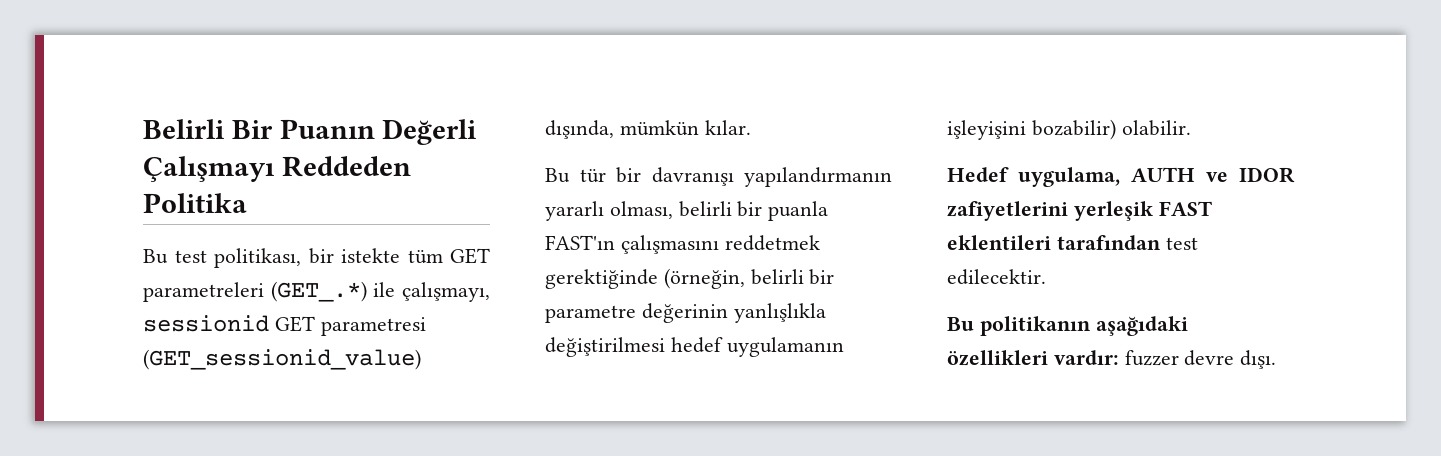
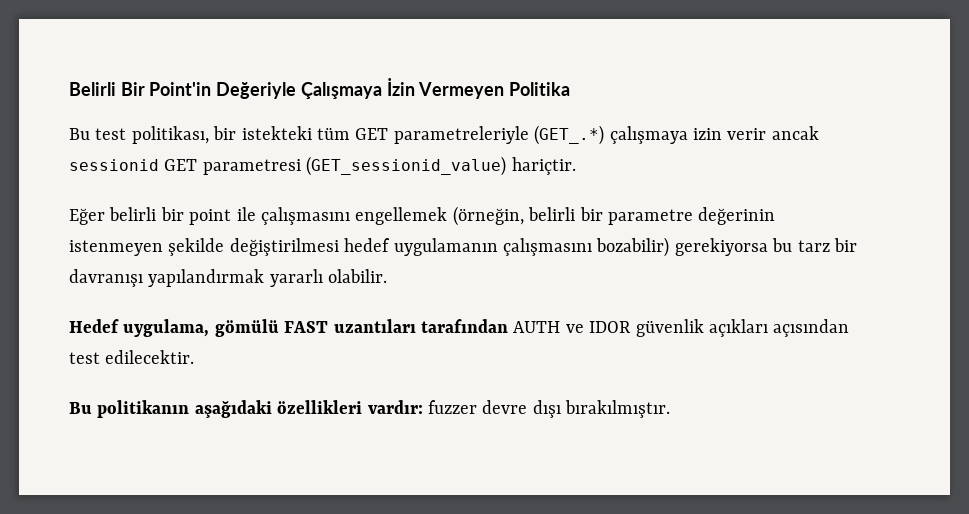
[279,119,477,145] [143,156,411,182] Puanın Değerli Çalışmayı Reddeden -> [149,78,505,99] Point'in Değeriyle Çalışmaya İzin Vermeyen
[341,248,400,263] istekte -> [241,126,312,140] istekteki
[143,281,490,302] [143,315,426,336] [143,349,421,370] [545,120,751,139] [545,167,892,187] [545,201,829,221] [545,235,820,254] [545,269,658,289] parametreleri (GET_.*) ile çalışmayı, sessionid GET parametresi (GET_sessionid_value) dışında, mümkün kılar. // Bu tür bir davranışı yapılandırmanın yararlı olması, belirli bir puanla FAST'ın çalışmasını reddetmek gerektiğinde -> [393,125,819,145] [69,156,576,176] [69,207,448,225] parametreleriyle (GET_.*) çalışmaya izin verir ancak sessionid GET parametresi (GET_sessionid_value) hariçtir. // Eğer belirli bir point ile çalışmasını engellemek
[733,303,826,323] yanlışlıkla -> [69,238,225,256] istenmeyen şekilde
[947,119,1191,140] [947,167,1295,187] [947,201,1212,221] [947,235,1161,250] işleyişini bozabilir) olabilir. // Hedef uygulama, AUTH ve IDOR zafiyetlerini yerleşik FAST eklentileri tarafından -> [502,237,857,257] [69,269,388,287] [69,319,850,337] çalışmasını bozabilir) gerekiyorsa bu tarz bir davranışı yapılandırmak yararlı olabilir. // Hedef uygulama, gömülü FAST uzantıları tarafından AUTH ve IDOR güvenlik açıkları açısından
[1240,350,1277,369] dışı. -> [532,400,671,418] dışı bırakılmıştır.

